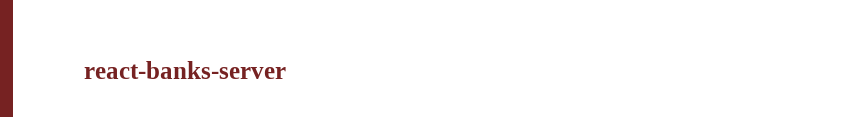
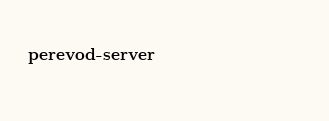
[84,61,286,79] react-banks-server -> [28,48,155,64] perevod-server

